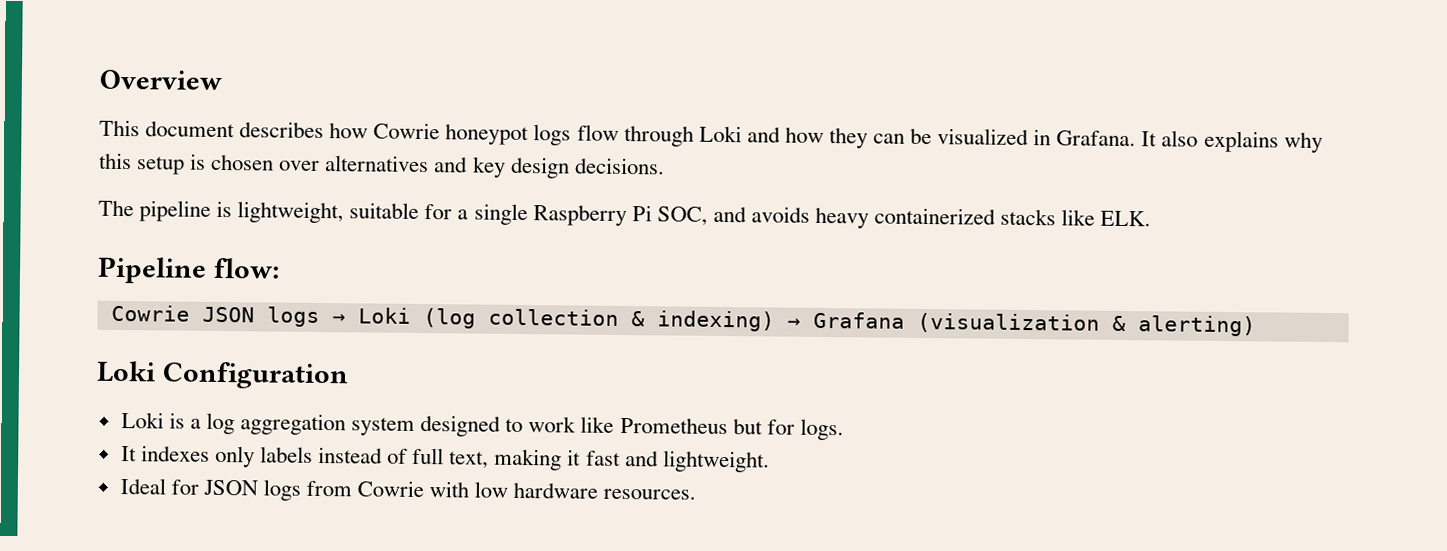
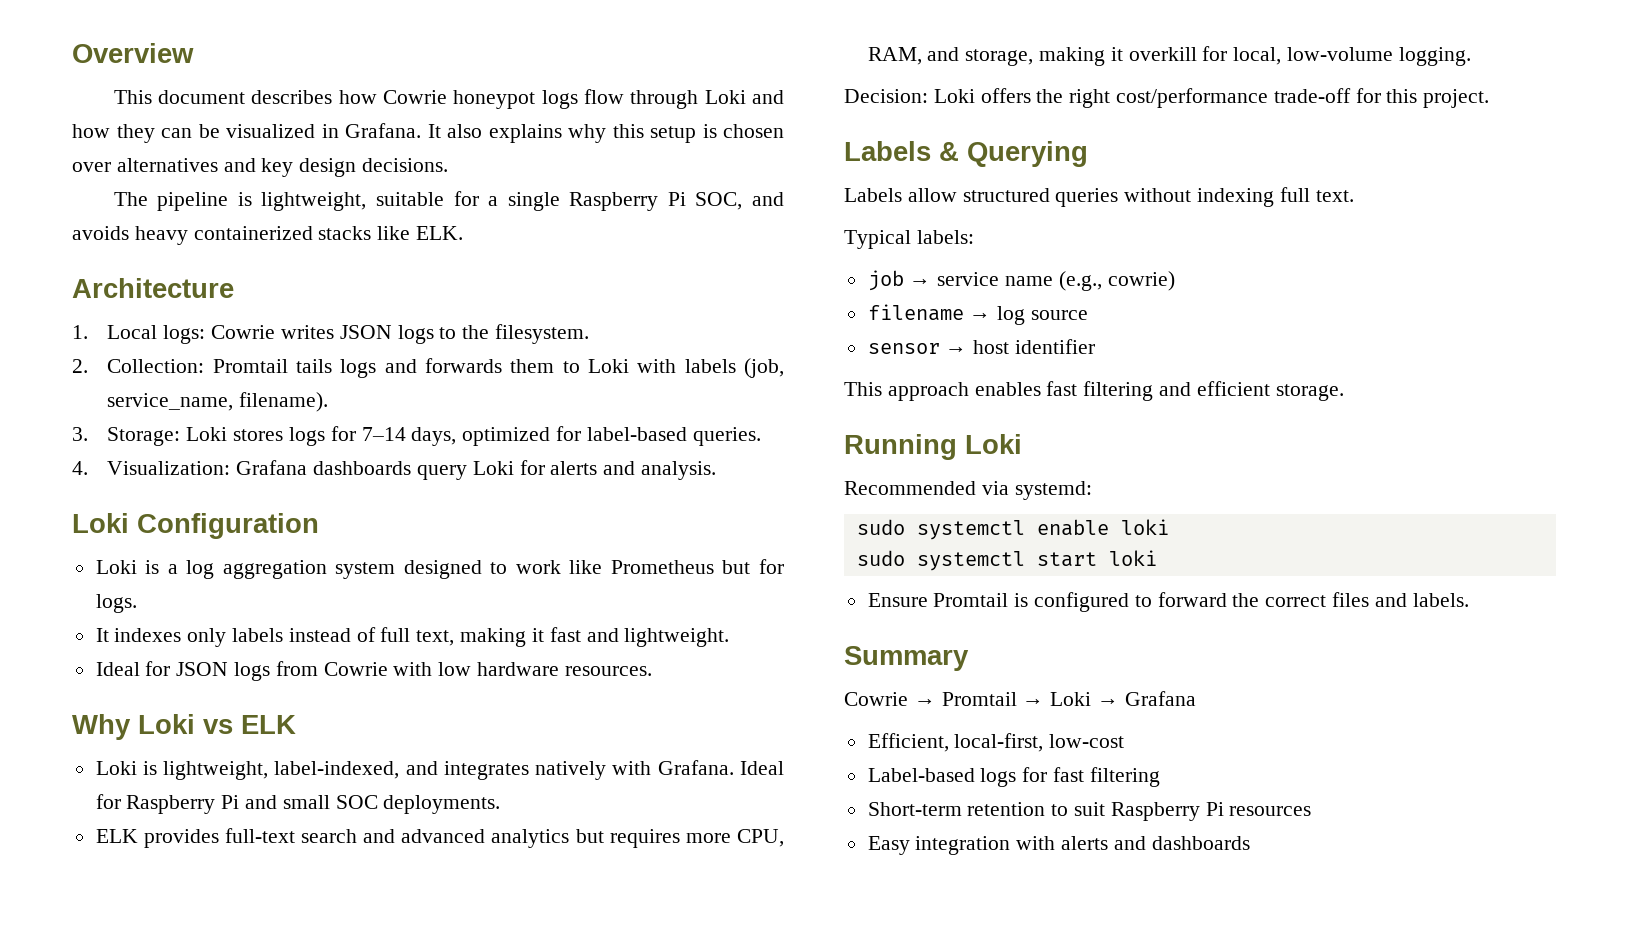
[97,256,280,284] [110,304,1256,337] Pipeline flow: // Cowrie JSON logs → Loki (log collection & indexing) → Grafana (visualization & alerting) -> [72,278,234,298] [72,324,589,344] [72,358,784,378] [107,392,329,412] [72,426,761,446] [72,460,716,480] Architecture // 1. Local logs: Cowrie writes JSON logs to the filesystem. // 2. Collection: Promtail tails logs and forwards them to Loki with labels (job, service_name, filename). // 3. Storage: Loki stores logs for 7–14 days, optimized for label-based queries. // 4. Visualization: Grafana dashboards query Loki for alerts and analysis.
(697, 494) none -> [72,714,296,740] [95,760,784,780] [95,794,501,814] [95,828,784,848] [867,46,1471,66] [844,88,1490,108] [844,141,1088,167] [844,187,1354,207] [844,230,974,249] [867,270,1175,291] [867,304,1089,325] [867,339,1096,354] [844,381,1344,401] [844,434,1022,460] [844,481,1092,500] [856,519,1169,540] [856,550,1157,571] [867,592,1469,612] [844,646,969,671] [844,691,1196,706] [867,733,1125,752] [867,767,1160,787] [867,802,1312,821] [867,836,1250,855] // Why Loki vs ELK // Loki is lightweight, label-indexed, and integrates natively with Grafana. Ideal for Raspberry Pi and small SOC deployments. // ELK provides full-text search and advanced analytics but requires more CPU, RAM, and storage, making it overkill for local, low-volume logging. // Decision: Loki offers the right cost/performance trade-off for this project. // Labels & Querying // Labels allow structured queries without indexing full text. // Typical labels: // job → service name (e.g., cowrie) // filename → log source // sensor → host identifier // This approach enables fast filtering and efficient storage. // Running Loki // Recommended via systemd: // sudo systemctl enable loki // sudo systemctl start loki // Ensure Promtail is configured to forward the correct files and labels. // Summary // Cowrie → Promtail → Loki → Grafana // Efficient, local-first, low-cost // Label-based logs for fast filtering // Short-term retention to suit Raspberry Pi resources // Easy integration with alerts and dashboards

